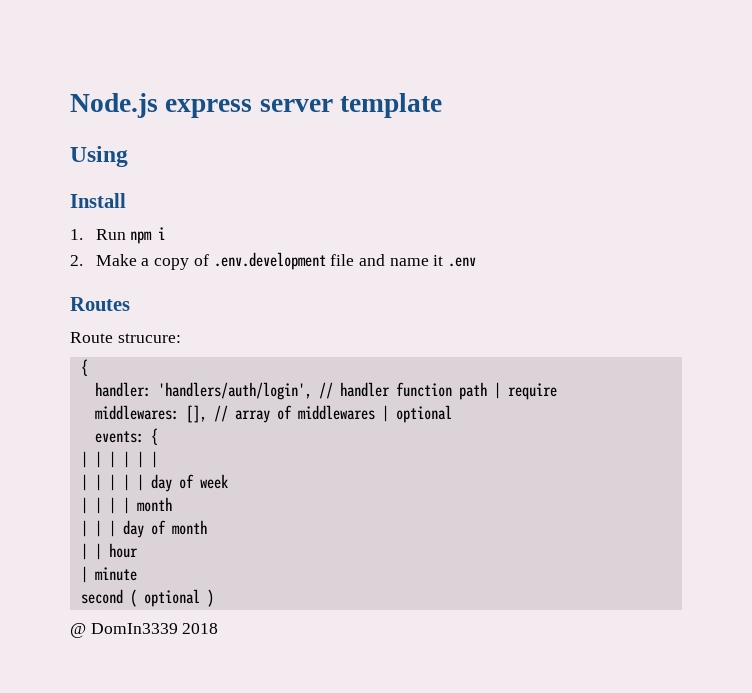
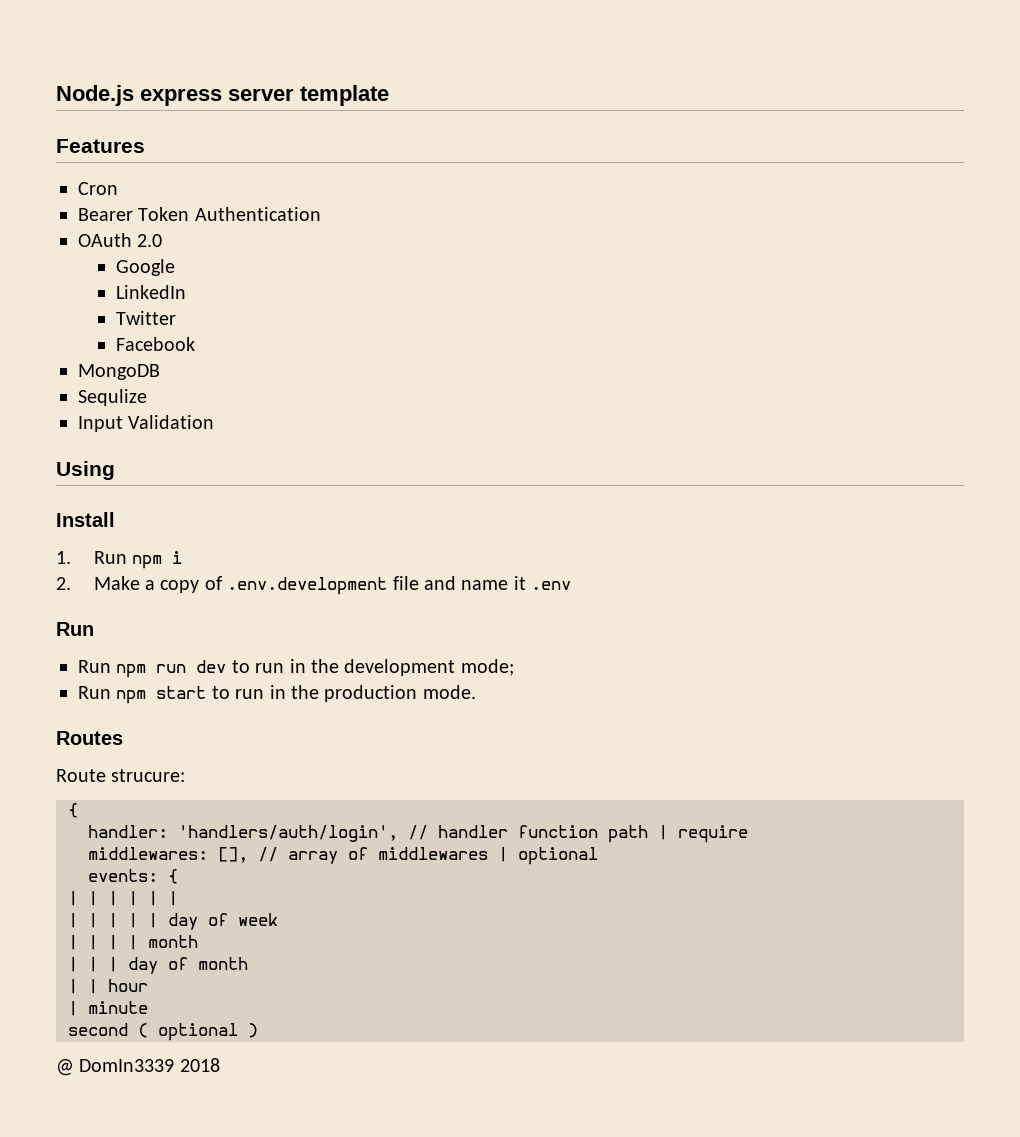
(443, 105) none -> [56,139,145,153] [78,182,118,195] [78,207,321,221] [78,233,163,247] [115,259,175,276] [115,285,186,299] [115,311,176,325] [115,337,195,351] [78,364,160,380] [78,389,147,406] [78,415,215,432] // Features // Cron // Bearer Token Authentication // OAuth 2.0 // Google // LinkedIn // Twitter // Facebook // MongoDB // Sequlize // Input Validation
(477, 262) none -> [56,622,94,636] [78,659,514,678] [78,685,476,704] // Run // Run npm run dev to run in the development mode; // Run npm start to run in the production mode.

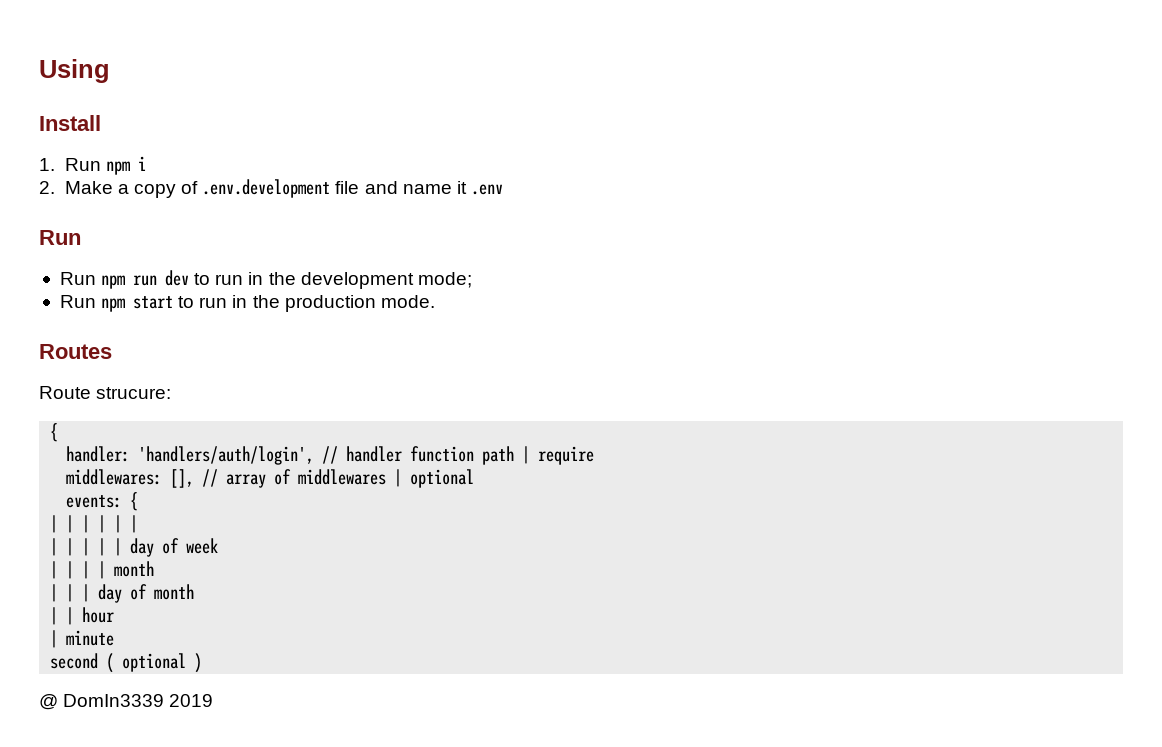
[56,85,389,106] [56,139,145,153] [78,182,118,195] [78,207,321,221] [78,233,163,247] [115,259,175,276] [115,285,186,299] [115,311,176,325] [115,337,195,351] [78,364,160,380] [78,389,147,406] [78,415,215,432] Node.js express server template // Features // Cron // Bearer Token Authentication // OAuth 2.0 // Google // LinkedIn // Twitter // Facebook // MongoDB // Sequlize // Input Validation // -> (39, 71) none
[179,1058,220,1072] 2018 -> [169,694,214,707] 2019

